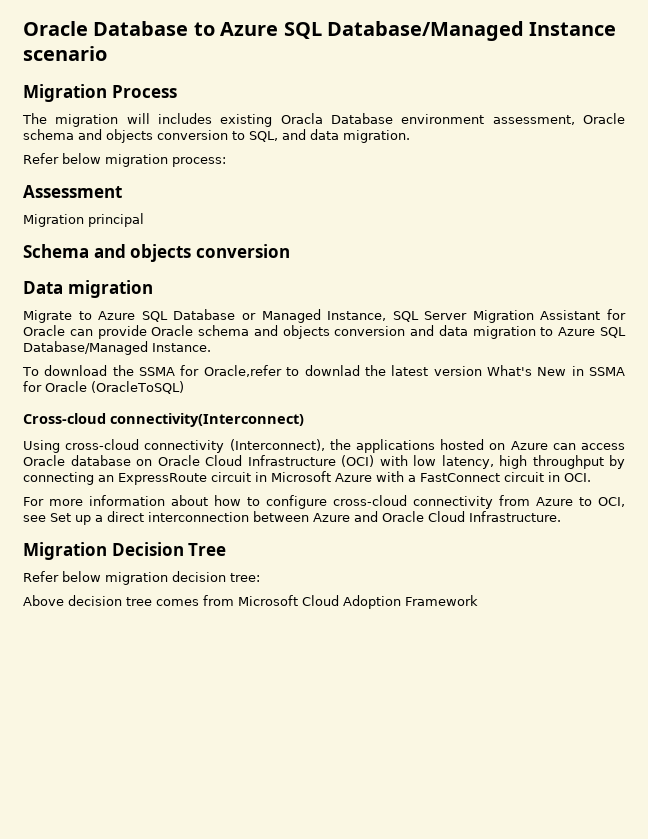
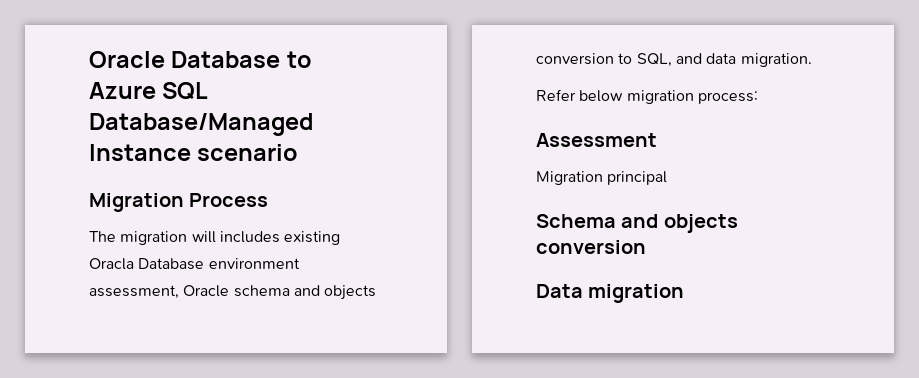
[23,309,626,323] [23,325,626,339] [23,341,211,355] [22,365,626,377] [23,381,184,394] [23,413,304,427] [23,439,625,453] [23,455,625,469] [23,471,591,485] [23,495,625,509] [23,511,561,525] [23,542,227,560] [23,571,260,585] [23,595,478,609] // Migrate to Azure SQL Database or Managed Instance, SQL Server Migration Assistant for Oracle can provide Oracle schema and objects conversion and data migration to Azure SQL Database/Managed Instance. // To download the SSMA for Oracle,refer to downlad the latest version What's New in SSMA for Oracle (OracleToSQL) // Cross-cloud connectivity(Interconnect) // Using cross-cloud connectivity (Interconnect), the applications hosted on Azure can access Oracle database on Oracle Cloud Infrastructure (OCI) with low latency, high throughput by connecting an ExpressRoute circuit in Microsoft Azure with a FastConnect circuit in OCI. // For more information about how to configure cross-cloud connectivity from Azure to OCI, see Set up a direct interconnection between Azure and Oracle Cloud Infrastructure. // Migration Decision Tree // Refer below migration decision tree: // Above decision tree comes from Microsoft Cloud Adoption Framework -> (685, 293) none

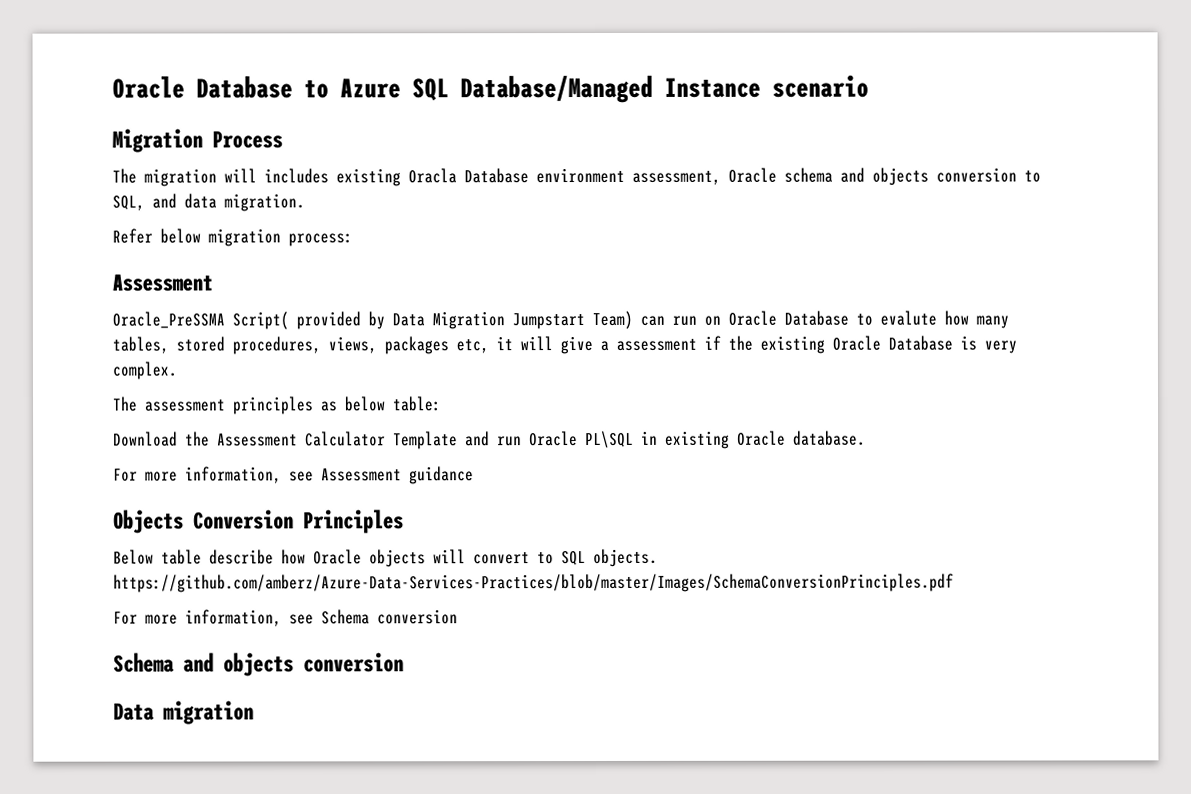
[536,171,668,185] Migration principal -> [112,310,1009,330] [112,335,1017,355] [112,361,177,380] [112,396,442,415] [113,430,866,450] [113,466,474,485] [113,509,404,534] [113,548,658,568] [113,573,954,593] [113,609,458,627] Oracle_PreSSMA Script( provided by Data Migration Jumpstart Team) can run on Oracle Database to evalute how many tables, stored procedures, views, packages etc, it will give a assessment if the existing Oracle Database is very complex. // The assessment principles as below table: // Download the Assessment Calculator Template and run Oracle PL\SQL in existing Oracle database. // For more information, see Assessment guidance // Objects Conversion Principles // Below table describe how Oracle objects will convert to SQL objects. https://github.com/amberz/Azure-Data-Services-Practices/blob/master/Images/SchemaConversionPrinciples.pdf // For more information, see Schema conversion

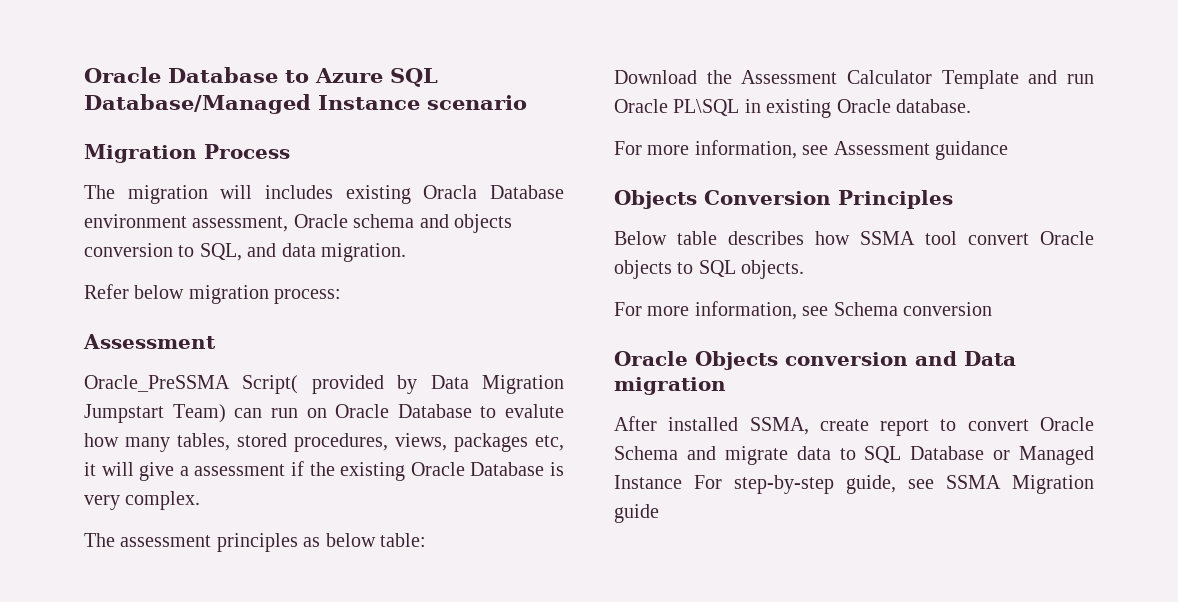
[209,549,530,568] describe how Oracle objects will convert -> [728,231,1094,245] [614,260,672,279] describes how SSMA tool convert Oracle objects
[113,573,954,593] https://github.com/amberz/Azure-Data-Services-Practices/blob/master/Images/SchemaConversionPrinciples.pdf -> (805, 269) none
[113,652,404,677] [113,700,254,725] Schema and objects conversion // Data migration -> [614,351,1016,370] [614,377,726,395] [614,416,1094,436] [614,446,1094,465] [614,475,1094,494] [614,504,659,523] Oracle Objects conversion and Data migration // After installed SSMA, create report to convert Oracle Schema and migrate data to SQL Database or Managed Instance For step-by-step guide, see SSMA Migration guide

